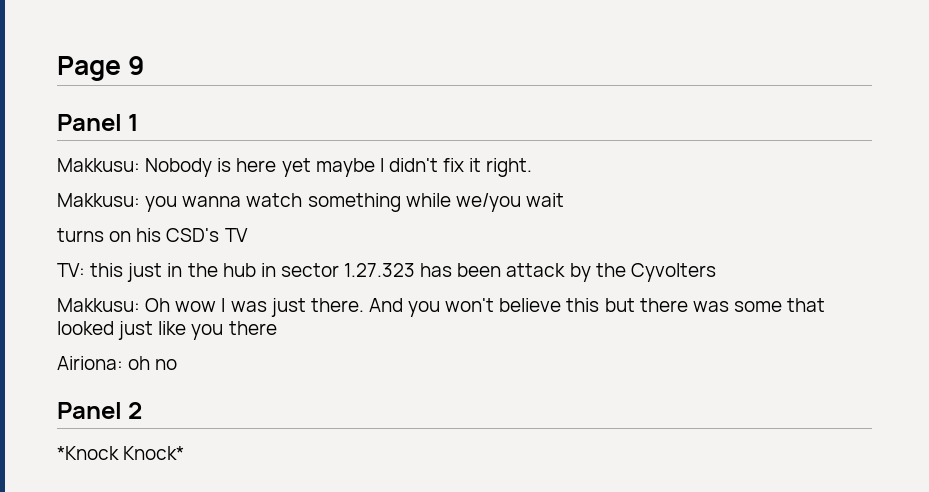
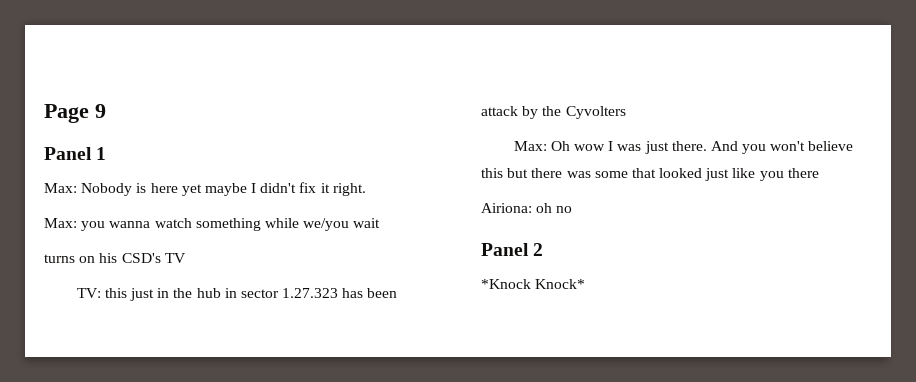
[57,158,140,172] Makkusu: -> [44,183,77,193] Max:
[57,193,140,207] Makkusu: -> [44,218,77,228] Max:
[57,298,140,312] Makkusu: -> [513,141,547,151] Max:

